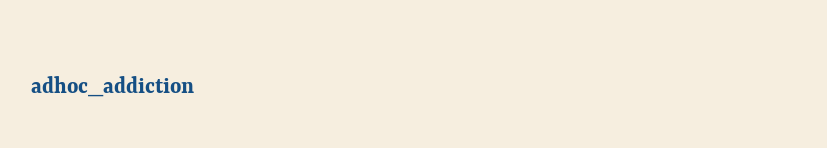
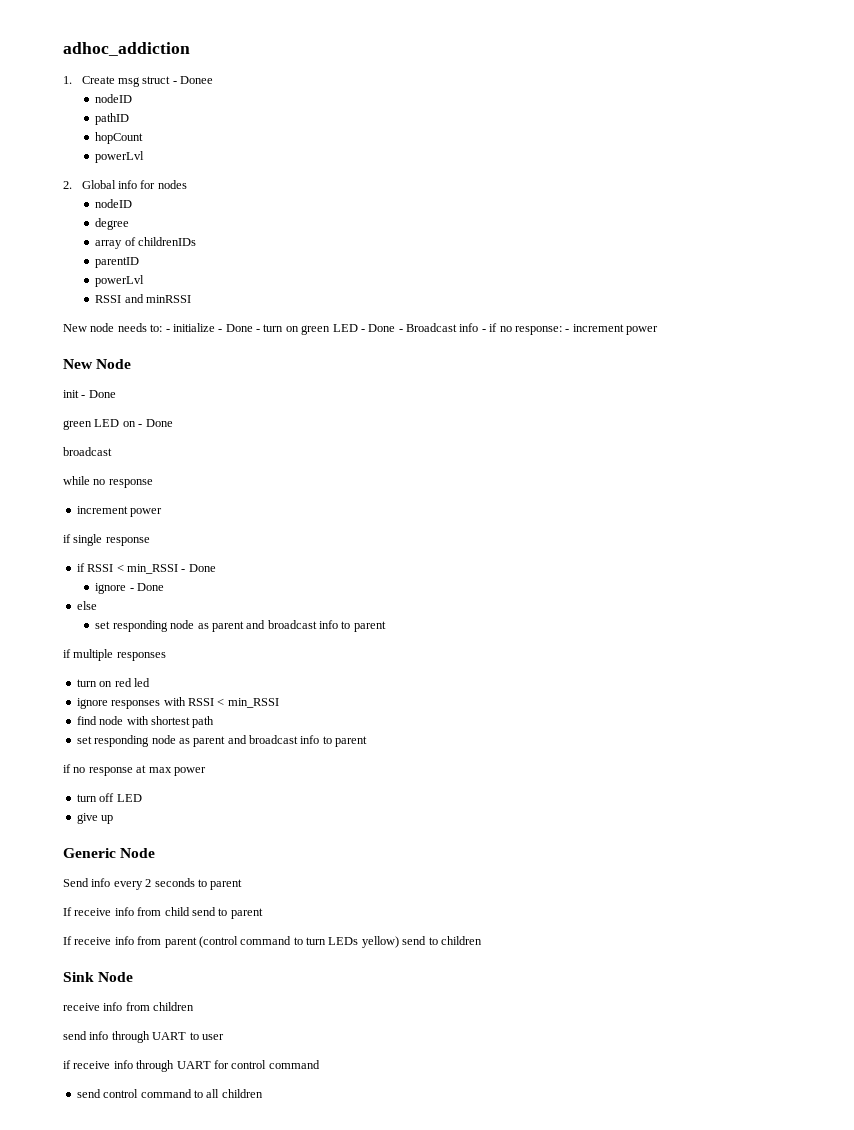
(194, 86) none -> [63,76,214,87] [95,94,133,103] [95,113,130,125] [95,132,144,144] [95,151,145,163] [63,180,187,189] [95,199,133,208] [95,218,130,230] [95,237,197,249] [95,257,140,268] [95,275,145,287] [95,294,192,303] [63,323,658,335] [63,359,132,369] [63,390,116,398] [63,419,173,430] [63,447,112,456] [63,476,153,488] [76,506,163,517] [63,534,150,546] [76,563,216,574] [95,583,165,594] [76,601,97,610] [95,620,386,632] [63,649,166,661] [76,678,150,687] [76,697,279,709] [76,716,215,728] [76,735,368,747] [63,764,206,776] [76,793,142,802] [76,813,114,824] [63,848,156,858] [63,878,243,890] [63,907,263,919] [63,936,482,948] [63,972,134,982] [63,1002,195,1011] [63,1031,224,1043] [63,1060,320,1072] [76,1089,263,1098] // 1. Create msg struct - Donee // nodeID // pathID // hopCount // powerLvl // 2. Global info for nodes // nodeID // degree // array of childrenIDs // parentID // powerLvl // RSSI and minRSSI // New node needs to: - initialize - Done - turn on green LED - Done - Broadcast info - if no response: - increment power // New Node // init - Done // green LED on - Done // broadcast // while no response // increment power // if single response // if RSSI < min_RSSI - Done // ignore - Done // else // set responding node as parent and broadcast info to parent // if multiple responses // turn on red led // ignore responses with RSSI < min_RSSI // find node with shortest path // set responding node as parent and broadcast info to parent // if no response at max power // turn off LED // give up // Generic Node // Send info every 2 seconds to parent // If receive info from child send to parent // If receive info from parent (control command to turn LEDs yellow) send to children // Sink Node // receive info from children // send info through UART to user // if receive info through UART for control command // send control command to all children

